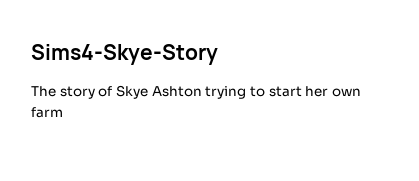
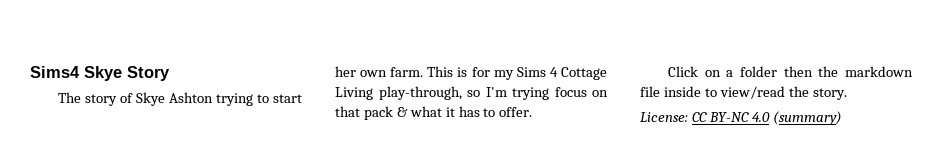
[31,44,218,65] Sims4-Skye-Story -> [30,66,170,81] Sims4 Skye Story
[31,107,63,118] farm -> [390,66,607,80] [335,86,608,100] [335,106,533,120] [668,66,913,77] [640,86,847,100] [640,111,842,125] farm. This is for my Sims 4 Cottage Living play-through, so I'm trying focus on that pack & what it has to offer. // Click on a folder then the markdown file inside to view/read the story. // License: CC BY-NC 4.0 (summary)

